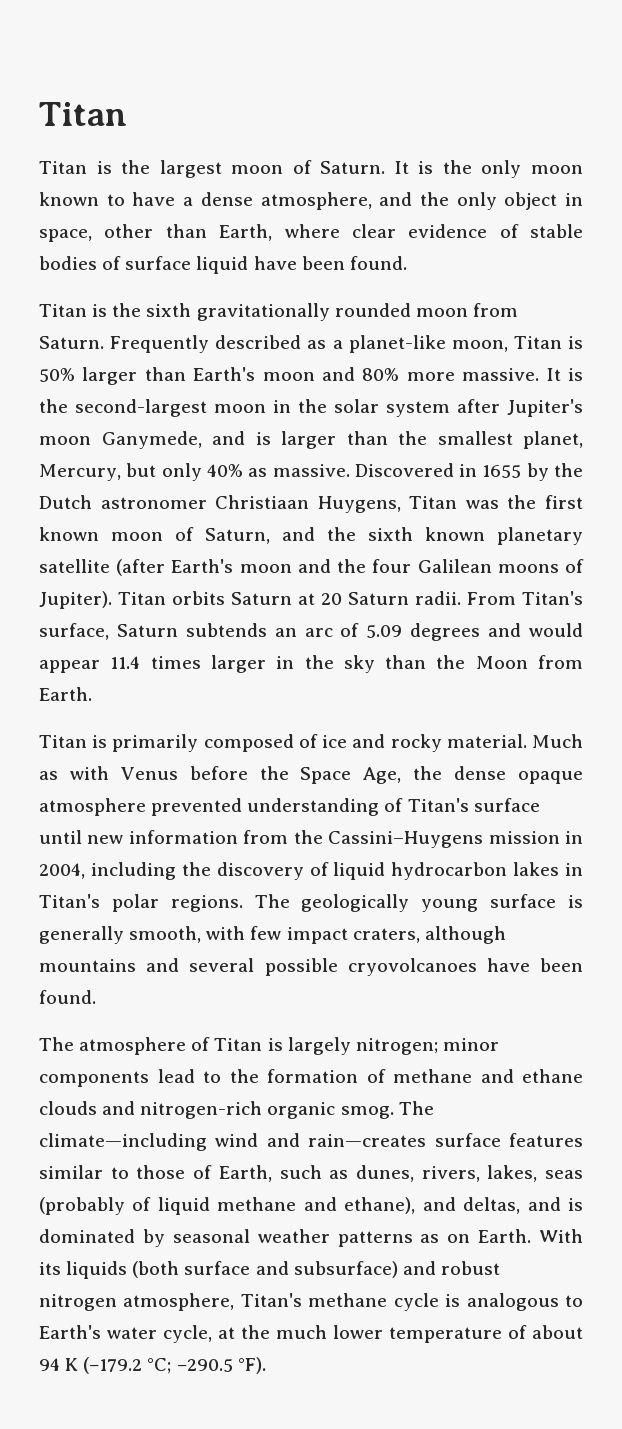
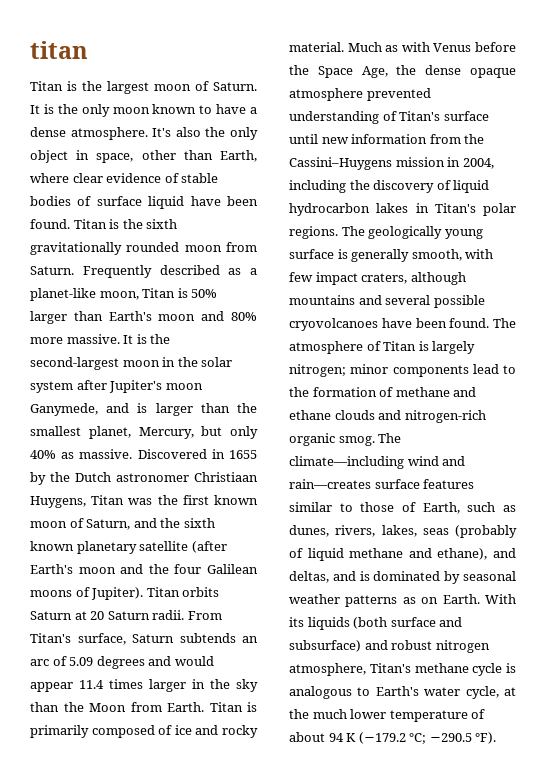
[39,102,127,126] Titan -> [30,41,88,59] titan
[260,192,413,210] atmosphere, and -> [70,127,201,140] atmosphere. It's also
(407, 263) // -> (70, 224) none
(92, 694) // -> (204, 707) none
(96, 997) // -> (490, 323) none

